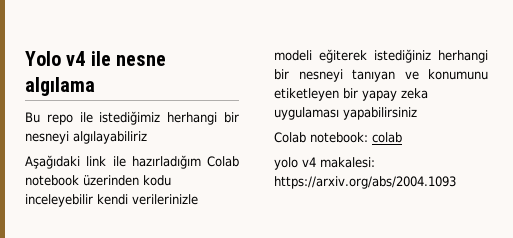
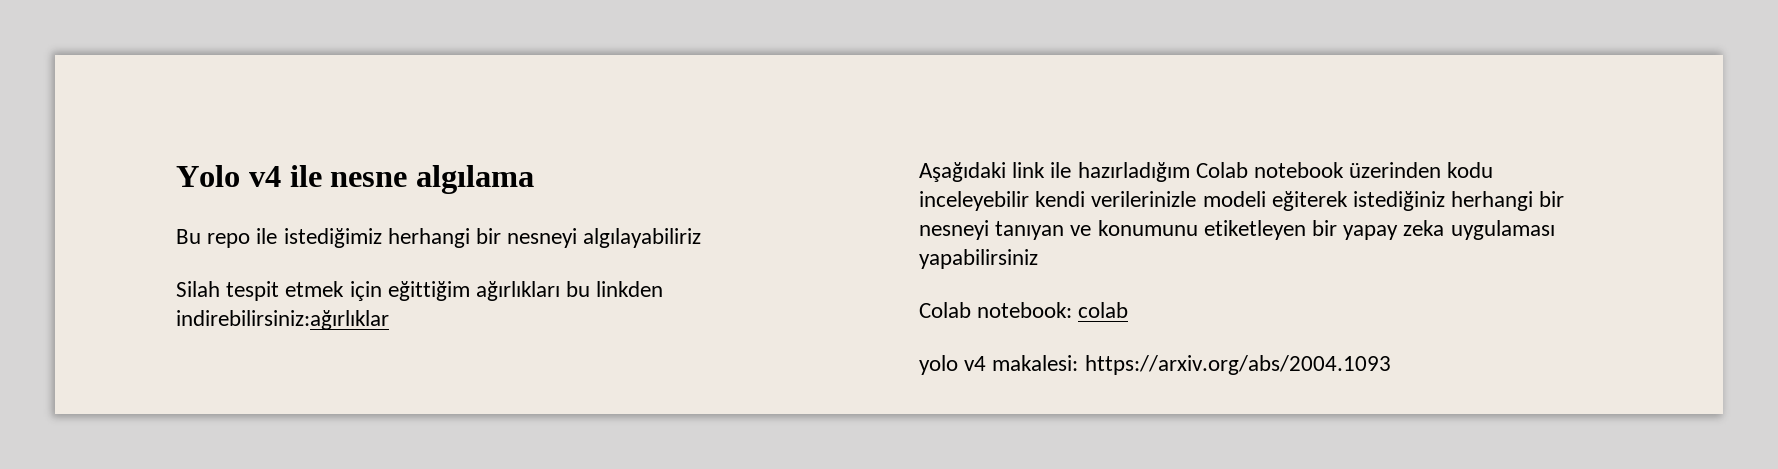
(147, 137) none -> [176,281,664,301] [176,310,389,330] // Silah tespit etmek için eğittiğim ağırlıkları bu linkden indirebilirsiniz:ağırlıklar

